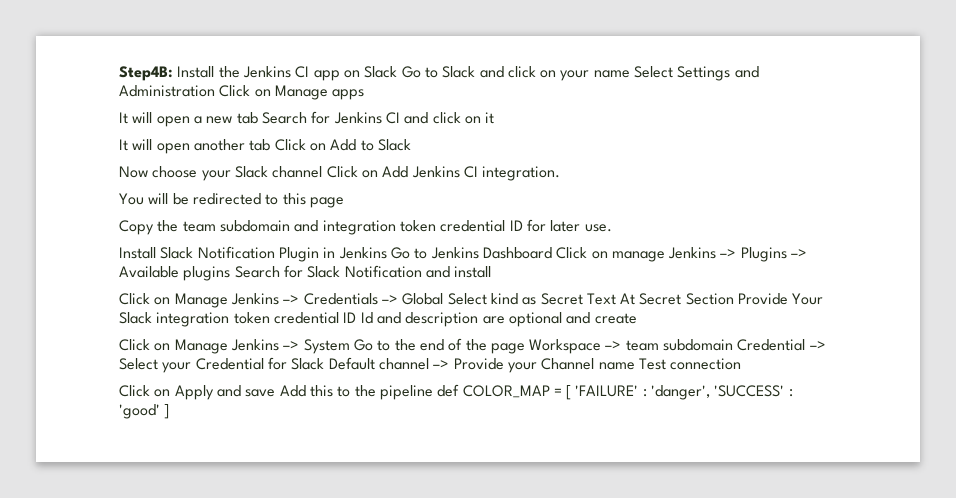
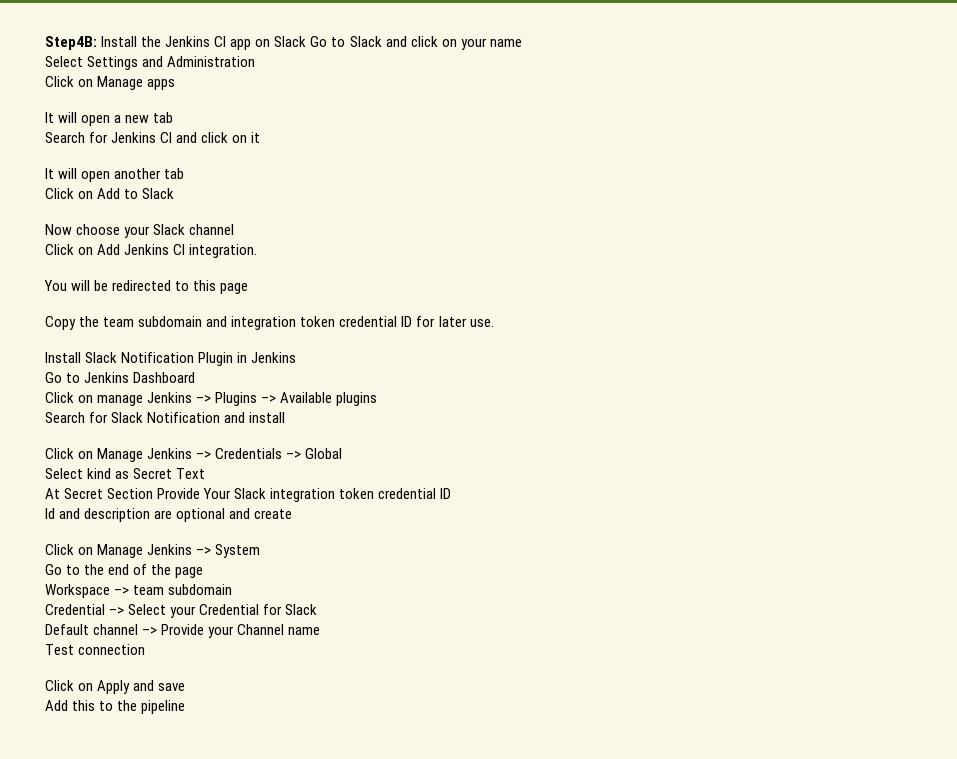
(630, 74) none -> (522, 43) //
(215, 91) none -> (256, 61) //
(258, 118) none -> (174, 117) //
(271, 145) none -> (185, 173) //
(323, 172) none -> (235, 229) //
(387, 253) none -> (297, 357) //
(552, 253) none -> (196, 377) //
(231, 273) none -> (378, 399) //
(444, 299) none -> (343, 453) //
(616, 299) none -> (206, 473) //
(357, 317) none -> (452, 493) //
(350, 346) none -> (261, 551) //
(525, 348) none -> (204, 572) //
(734, 345) none -> (233, 589) //
(325, 364) none -> (318, 609) //
(635, 366) none -> (321, 631) //
(276, 393) none -> (186, 687) //
[437,384,793,400] [119,404,170,419] def COLOR_MAP = [ 'FAILURE' : 'danger', 'SUCCESS' : 'good' ] -> (186, 707) none

